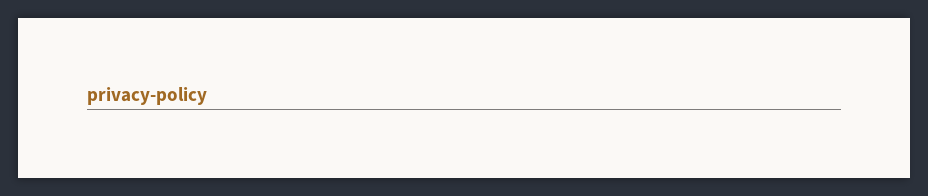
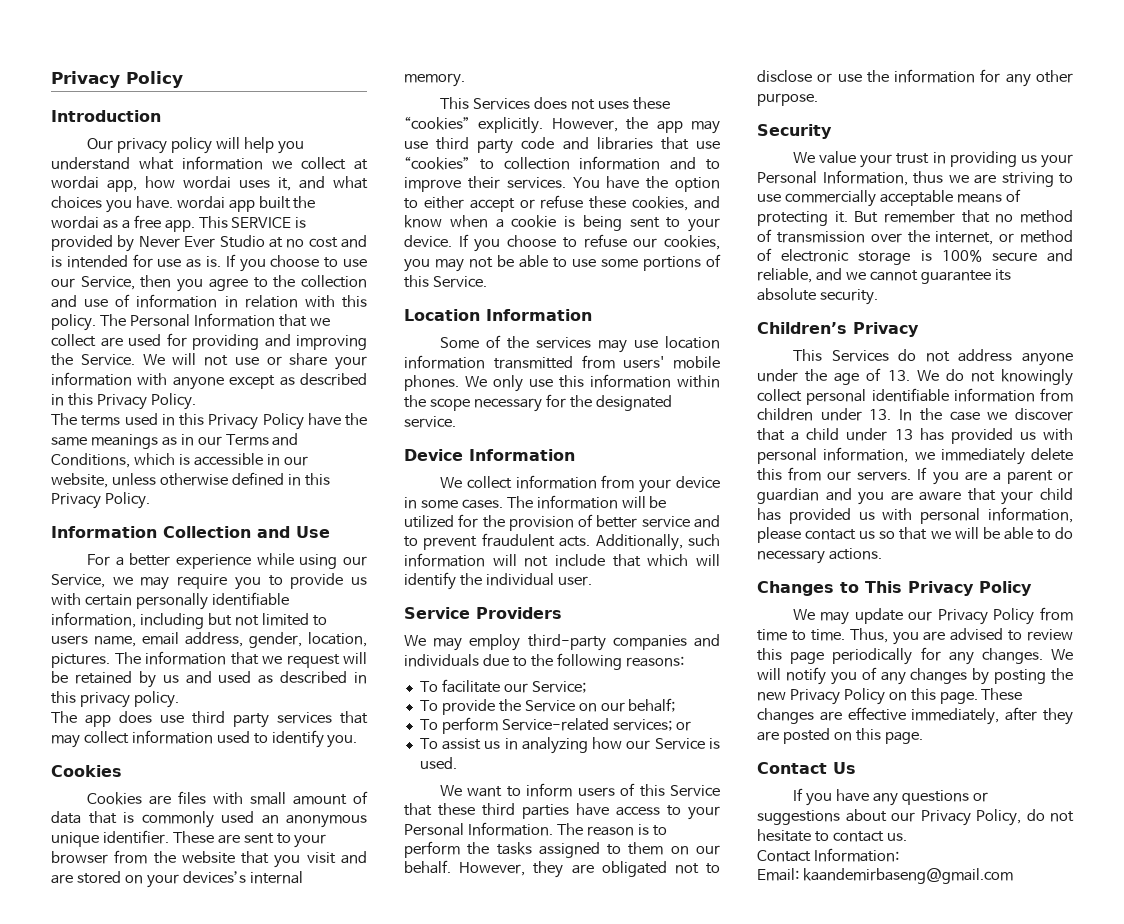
[87,87,207,105] privacy-policy -> [51,71,183,88] [51,110,161,122] [86,137,304,154] [51,156,368,170] [51,176,368,192] [51,196,316,213] [51,215,307,232] [51,235,367,252] [51,254,368,272] [51,275,368,292] [51,294,368,308] [51,313,330,331] [51,333,367,350] [51,353,367,370] [51,372,367,390] [51,393,196,410] [51,413,367,430] [51,433,299,449] [51,453,308,468] [51,472,330,488] [51,492,150,509] [51,526,330,538] [86,553,367,569] [51,573,368,590] [51,592,289,610] [51,612,327,629] [51,632,367,648] [51,651,367,668] [51,671,367,688] [51,691,179,708] [51,711,368,728] [51,730,358,748] [51,765,122,777] [86,791,368,805] [51,811,367,828] [51,830,327,848] [51,850,367,868] [51,871,303,888] [404,73,465,87] [439,97,670,110] [404,116,720,134] [404,137,720,154] [404,156,720,170] [404,176,720,192] [404,195,720,212] [404,215,720,232] [404,234,720,252] [404,254,721,272] [404,275,487,288] [404,309,592,321] [439,335,720,353] [404,355,720,369] [404,374,720,392] [404,394,672,412] [404,416,456,428] [404,449,575,461] [439,475,720,493] [404,495,667,509] [404,514,720,531] [404,533,720,551] [404,553,720,567] [404,572,592,590] [404,607,562,619] [404,634,720,651] [404,653,684,670] [419,679,586,693] [419,698,676,715] [419,717,691,734] [419,737,720,754] [419,757,457,769] [439,783,720,797] [404,803,720,820] [404,822,667,836] [404,841,720,858] [404,860,720,878] [757,69,1073,87] [757,93,818,106] [757,124,832,139] [792,151,1073,168] [757,170,1073,187] [757,189,1021,207] [757,210,1073,226] [757,229,1073,245] [757,248,1073,265] [757,268,1011,284] [757,288,878,305] [757,322,919,337] [792,349,1073,366] [757,368,1073,386] [757,388,1073,405] [757,408,1073,421] [757,428,1073,444] [757,447,1073,465] [757,467,1073,485] [757,488,1073,505] [757,507,1073,524] [757,527,1073,543] [757,548,882,564] [757,581,1032,596] [792,607,1073,625] [757,628,1073,645] [757,647,1073,665] [757,667,1073,685] [757,688,1023,705] [757,707,1073,725] [757,728,923,744] [757,762,856,774] [792,788,988,806] [757,809,1074,826] [757,829,907,842] [757,848,899,862] [757,868,1013,884] Privacy Policy // Introduction // Our privacy policy will help you understand what information we collect at wordai app, how wordai uses it, and what choices you have. wordai app built the wordai as a free app. This SERVICE is provided by Never Ever Studio at no cost and is intended for use as is. If you choose to use our Service, then you agree to the collection and use of information in relation with this policy. The Personal Information that we collect are used for providing and improving the Service. We will not use or share your information with anyone except as described in this Privacy Policy. // The terms used in this Privacy Policy have the same meanings as in our Terms and Conditions, which is accessible in our website, unless otherwise defined in this Privacy Policy. // Information Collection and Use // For a better experience while using our Service, we may require you to provide us with certain personally identifiable information, including but not limited to users name, email address, gender, location, pictures. The information that we request will be retained by us and used as described in this privacy policy. // The app does use third party services that may collect information used to identify you. // Cookies // Cookies are files with small amount of data that is commonly used an anonymous unique identifier. These are sent to your browser from the website that you visit and are stored on your devices’s internal memory. // This Services does not uses these “cookies” explicitly. However, the app may use third party code and libraries that use “cookies” to collection information and to improve their services. You have the option to either accept or refuse these cookies, and know when a cookie is being sent to your device. If you choose to refuse our cookies, you may not be able to use some portions of this Service. // Location Information // Some of the services may use location information transmitted from users' mobile phones. We only use this information within the scope necessary for the designated service. // Device Information // We collect information from your device in some cases. The information will be utilized for the provision of better service and to prevent fraudulent acts. Additionally, such information will not include that which will identify the individual user. // Service Providers // We may employ third-party companies and individuals due to the following reasons: // To facilitate our Service; // To provide the Service on our behalf; // To perform Service-related services; or // To assist us in analyzing how our Service is used. // We want to inform users of this Service that these third parties have access to your Personal Information. The reason is to perform the tasks assigned to them on our behalf. However, they are obligated not to disclose or use the information for any other purpose. // Security // We value your trust in providing us your Personal Information, thus we are striving to use commercially acceptable means of protecting it. But remember that no method of transmission over the internet, or method of electronic storage is 100% secure and reliable, and we cannot guarantee its absolute security. // Children’s Privacy // This Services do not address anyone under the age of 13. We do not knowingly collect personal identifiable information from children under 13. In the case we discover that a child under 13 has provided us with personal information, we immediately delete this from our servers. If you are a parent or guardian and you are aware that your child has provided us with personal information, please contact us so that we will be able to do necessary actions. // Changes to This Privacy Policy // We may update our Privacy Policy from time to time. Thus, you are advised to review this page periodically for any changes. We will notify you of any changes by posting the new Privacy Policy on this page. These changes are effective immediately, after they are posted on this page. // Contact Us // If you have any questions or suggestions about our Privacy Policy, do not hesitate to contact us. // Contact Information: // Email: kaandemirbaseng@gmail.com

